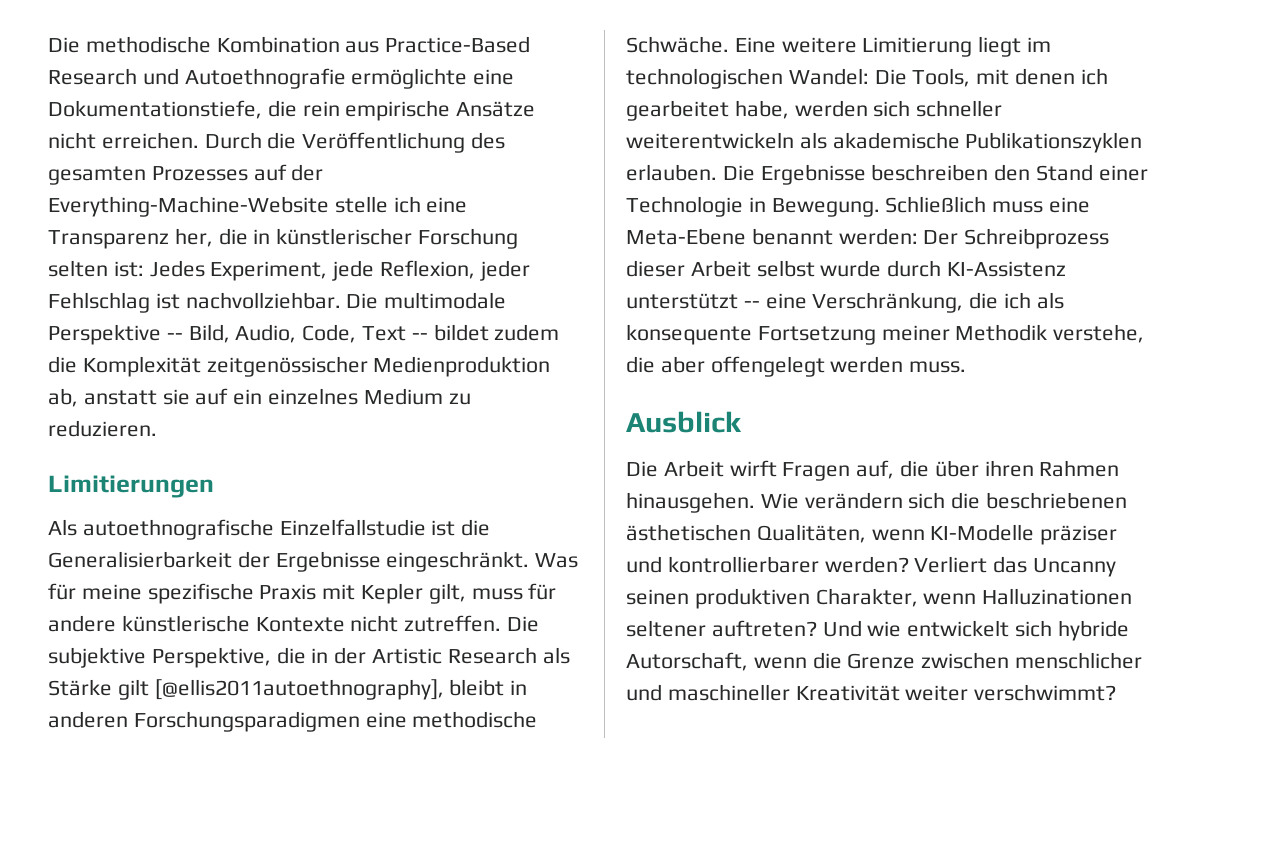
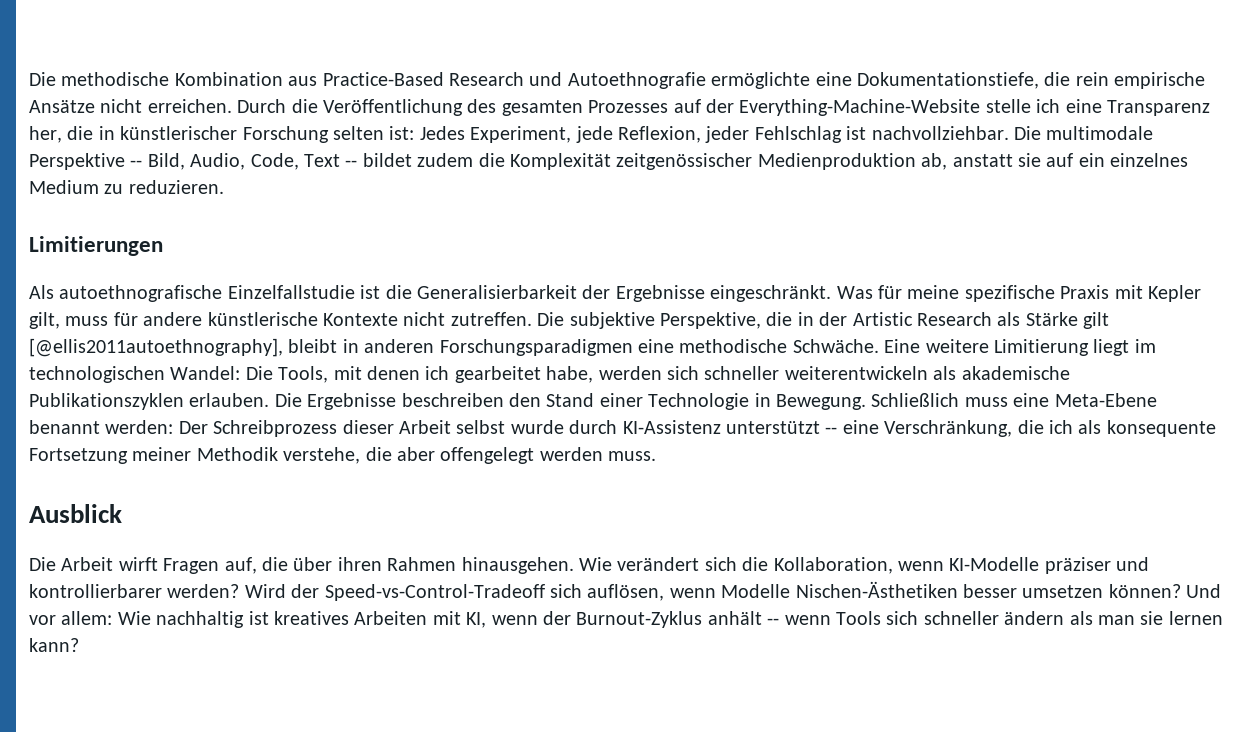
[804,492,903,509] verändern -> [617,557,700,571] verändert
[986,492,1128,509] [626,524,866,543] beschriebenen ästhetischen Qualitäten, -> [773,557,893,574] Kollaboration,
[914,556,1117,577] [626,588,1133,609] [626,620,1129,641] [626,652,1143,671] [626,684,1117,701] Verliert das Uncanny seinen produktiven Charakter, wenn Halluzinationen seltener auftreten? Und wie entwickelt sich hybride Autorschaft, wenn die Grenze zwischen menschlicher und maschineller Kreativität weiter verschwimmt? -> [244,581,1222,601] [29,611,1223,628] [29,638,79,652] Wird der Speed-vs-Control-Tradeoff sich auflösen, wenn Modelle Nischen-Ästhetiken besser umsetzen können? Und vor allem: Wie nachhaltig ist kreatives Arbeiten mit KI, wenn der Burnout-Zyklus anhält -- wenn Tools sich schneller ändern als man sie lernen kann?

